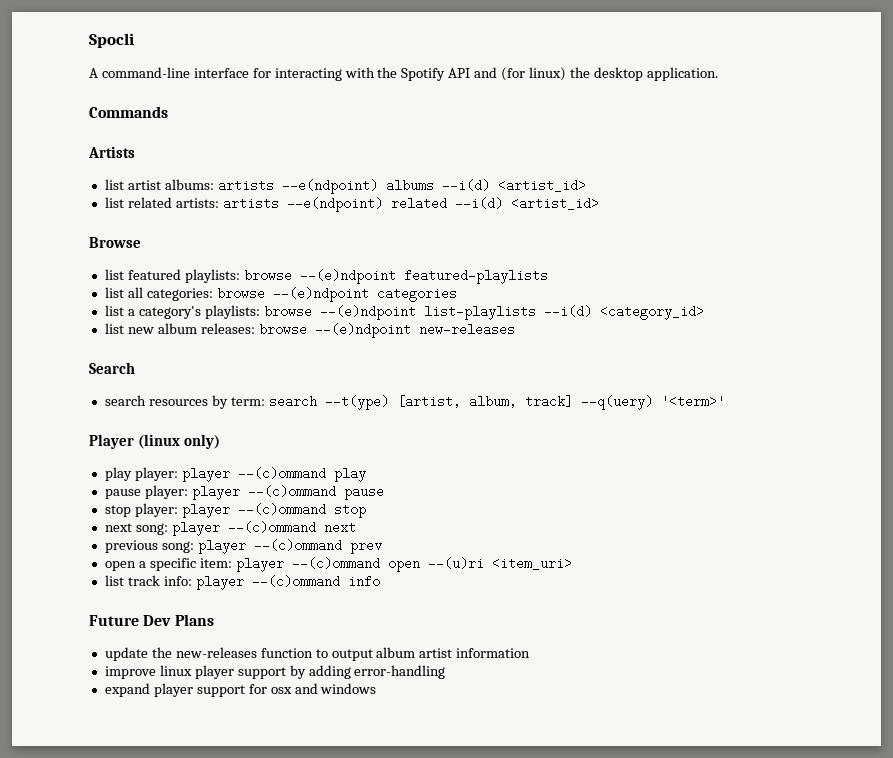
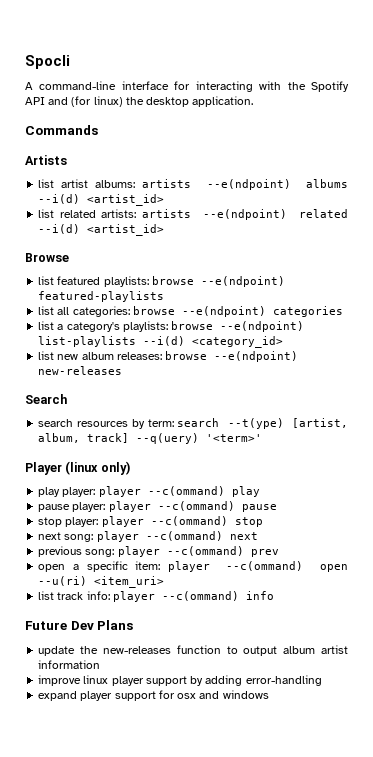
[299,269,396,284] --(e)ndpoint -> [200,276,285,287] --e(ndpoint)
[272,287,369,302] --(e)ndpoint -> [181,306,266,317] --e(ndpoint)
[319,305,416,320] --(e)ndpoint -> [220,321,305,332] --e(ndpoint)
[314,323,411,338] --(e)ndpoint -> [214,351,299,362] --e(ndpoint)
[237,467,326,480] --(c)ommand -> [147,486,225,496] --c(ommand)
[247,485,336,498] --(c)ommand -> [157,501,235,511] --c(ommand)
[237,503,326,516] --(c)ommand -> [150,516,228,526] --c(ommand)
[227,521,316,534] --(c)ommand -> [145,531,223,541] --c(ommand)
[253,539,342,552] --(c)ommand -> [166,546,244,556] --c(ommand)
[291,557,484,572] --(c)ommand open --(u)ri -> [226,561,348,572] [38,576,88,586] --c(ommand) open --u(ri)
[251,575,340,588] --(c)ommand -> [161,591,239,601] --c(ommand)

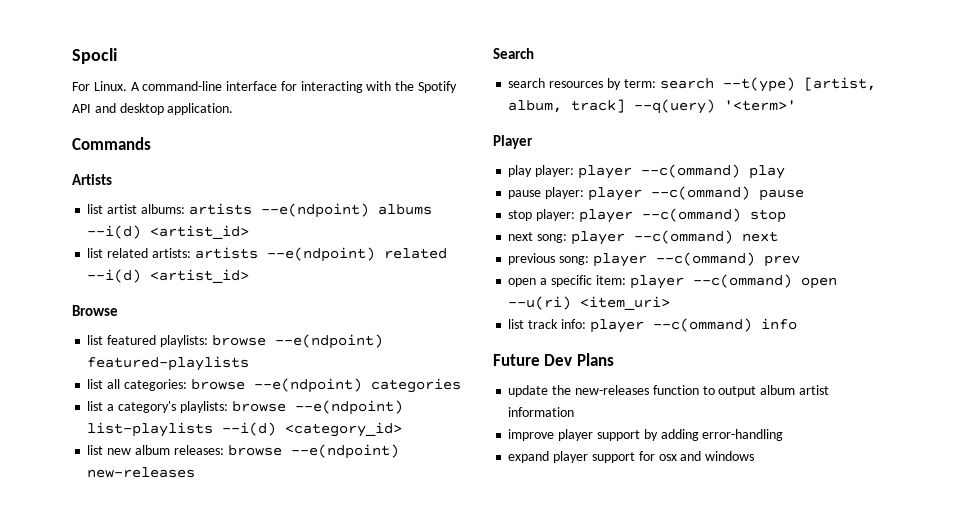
(70, 62) none -> [72,81,127,91] For Linux.
[71,96,144,107] (for linux) the -> (116, 108) none
[65,461,131,475] (linux only) -> (533, 142) none
[83,675,109,684] linux -> (555, 435) none

